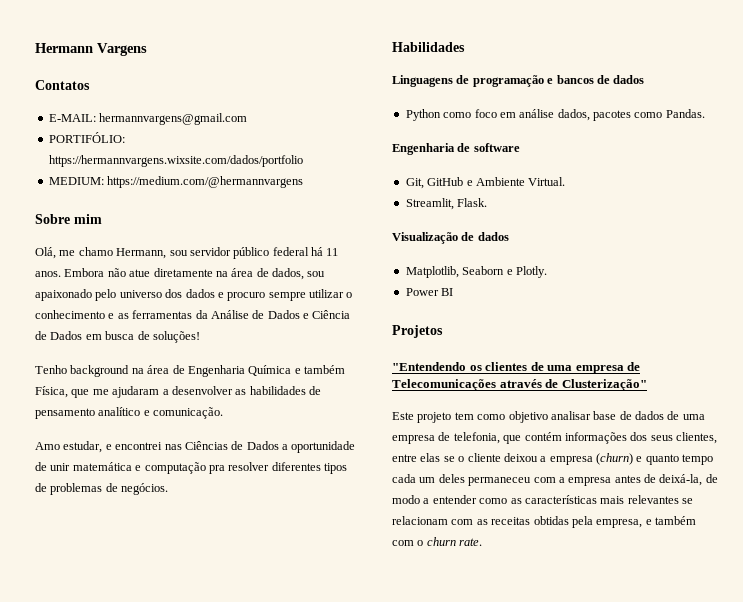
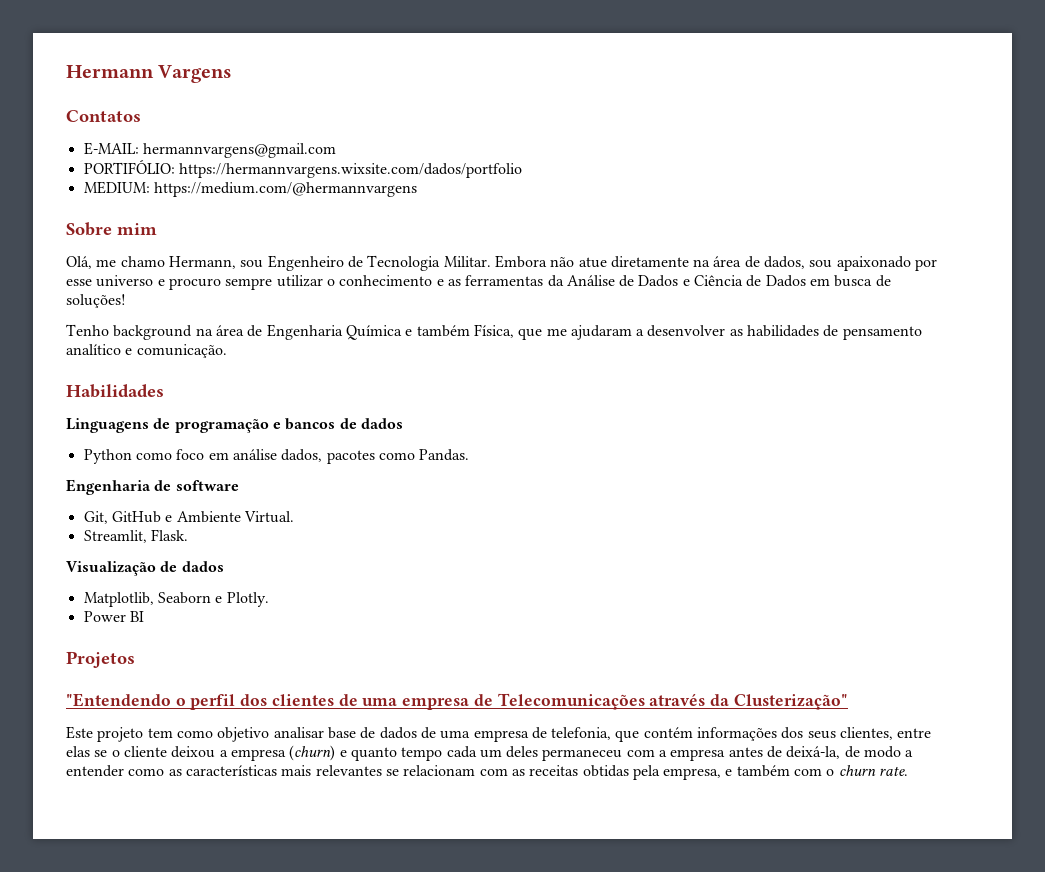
[189,247,339,259] [35,271,61,277] servidor público federal há 11 anos. -> [267,255,491,271] Engenheiro de Tecnologia Militar.
[95,289,215,301] pelo universo dos dados -> [915,259,938,271] [66,275,154,287] por esse universo
[35,441,356,453] [35,462,347,474] [35,483,169,495] // Amo estudar, e encontrei nas Ciências de Dados a oportunidade de unir matemática e computação pra resolver diferentes tipos de problemas de negócios. -> (227, 351) none
[469,365,482,371] os -> [175,694,268,710] o perfil dos
[545,379,559,388] de -> [709,694,729,706] da

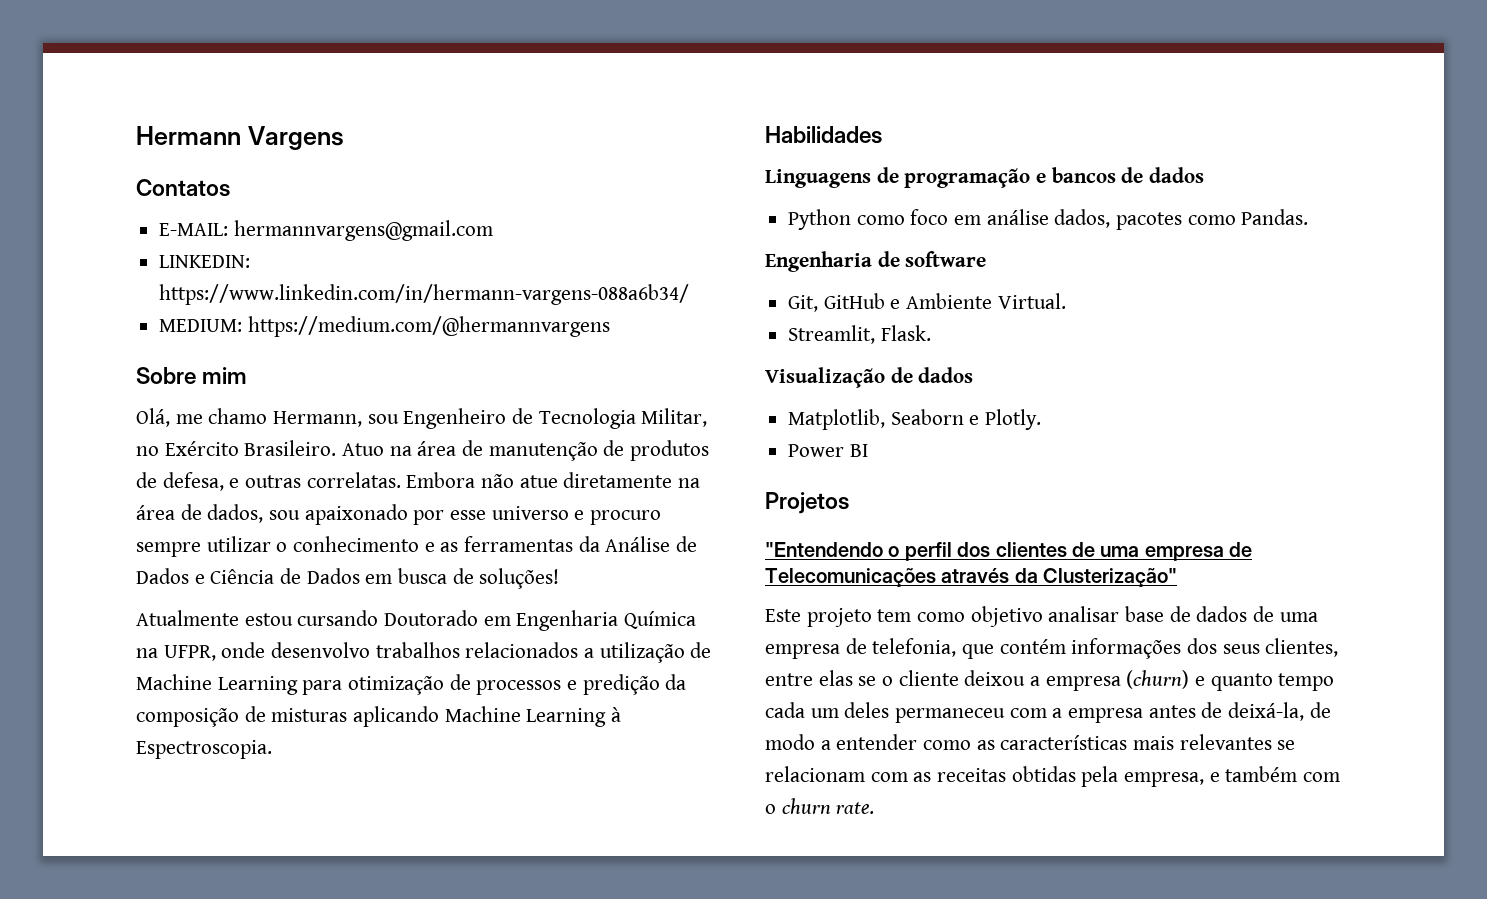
[83,160,522,178] PORTIFÓLIO: https://hermannvargens.wixsite.com/dados/portfolio -> [159,255,251,268] [159,284,690,305] LINKEDIN: https://www.linkedin.com/in/hermann-vargens-088a6b34/
[443,256,491,267] Militar. -> [641,408,708,427] [136,440,710,461] [136,472,401,491] Militar, no Exército Brasileiro. Atuo na área de manutenção de produtos de defesa, e outras correlatas.
[66,324,922,340] [66,344,227,358] Tenho background na área de Engenharia Química e também Física, que me ajudaram a desenvolver as habilidades de pensamento analítico e comunicação. -> [136,610,697,631] [136,642,712,663] [136,674,687,695] [136,706,622,727] [136,740,272,759] Atualmente estou cursando Doutorado em Engenharia Química na UFPR, onde desenvolvo trabalhos relacionados a utilização de Machine Learning para otimização de processos e predição da composição de misturas aplicando Machine Learning à Espectroscopia.

